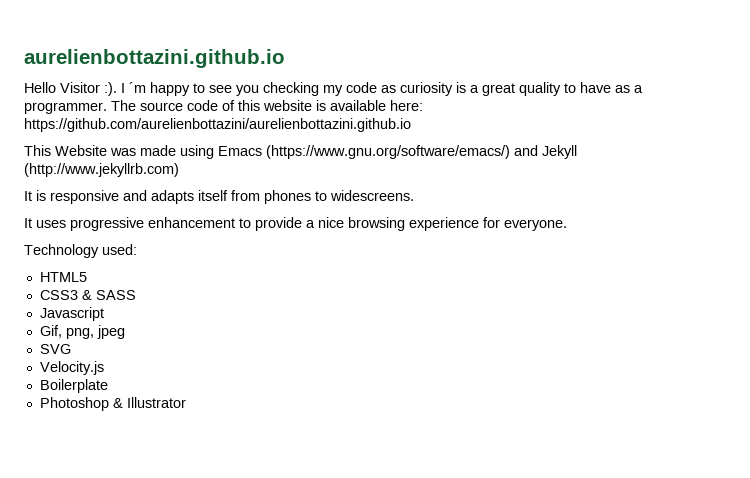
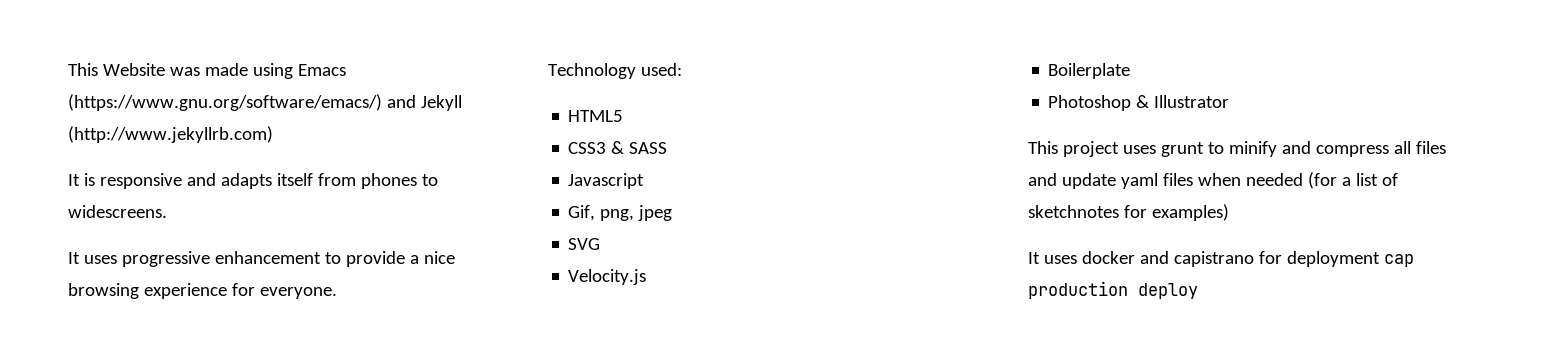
[24,49,285,68] [24,82,643,96] [24,100,423,114] [24,118,411,132] aurelienbottazini.github.io // Hello Visitor :). I ´m happy to see you checking my code as curiosity is a great quality to have as a programmer. The source code of this website is available here: https://github.com/aurelienbottazini/aurelienbottazini.github.io // -> (68, 69) none
(186, 402) none -> [1028,141,1446,157] [1028,172,1398,189] [1028,204,1229,221] [1028,251,1414,267] [1028,281,1198,299] // This project uses grunt to minify and compress all files and update yaml files when needed (for a list of sketchnotes for examples) // It uses docker and capistrano for deployment cap production deploy

